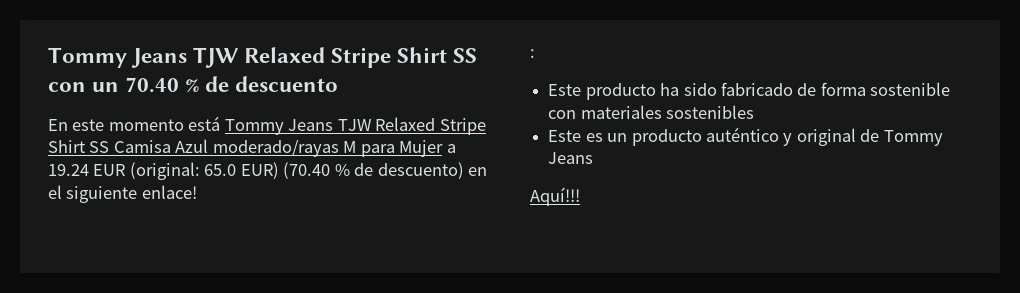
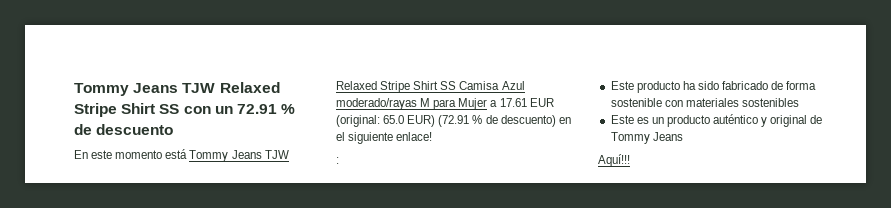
[125,77,180,93] 70.40 -> [236,104,277,114] 72.91
[48,164,89,176] 19.24 -> [499,98,527,107] 17.61
[283,162,331,179] (70.40 -> [438,115,470,127] (72.91

